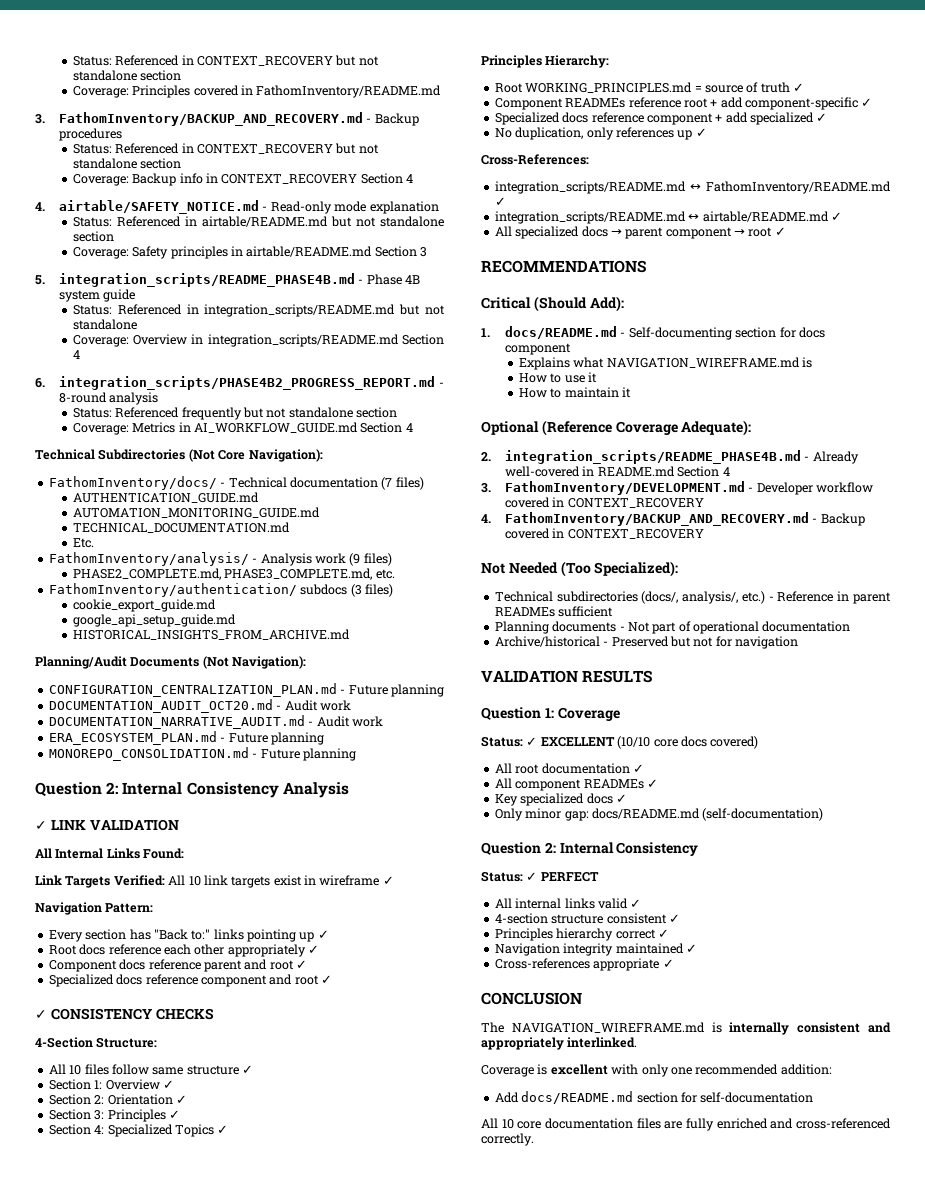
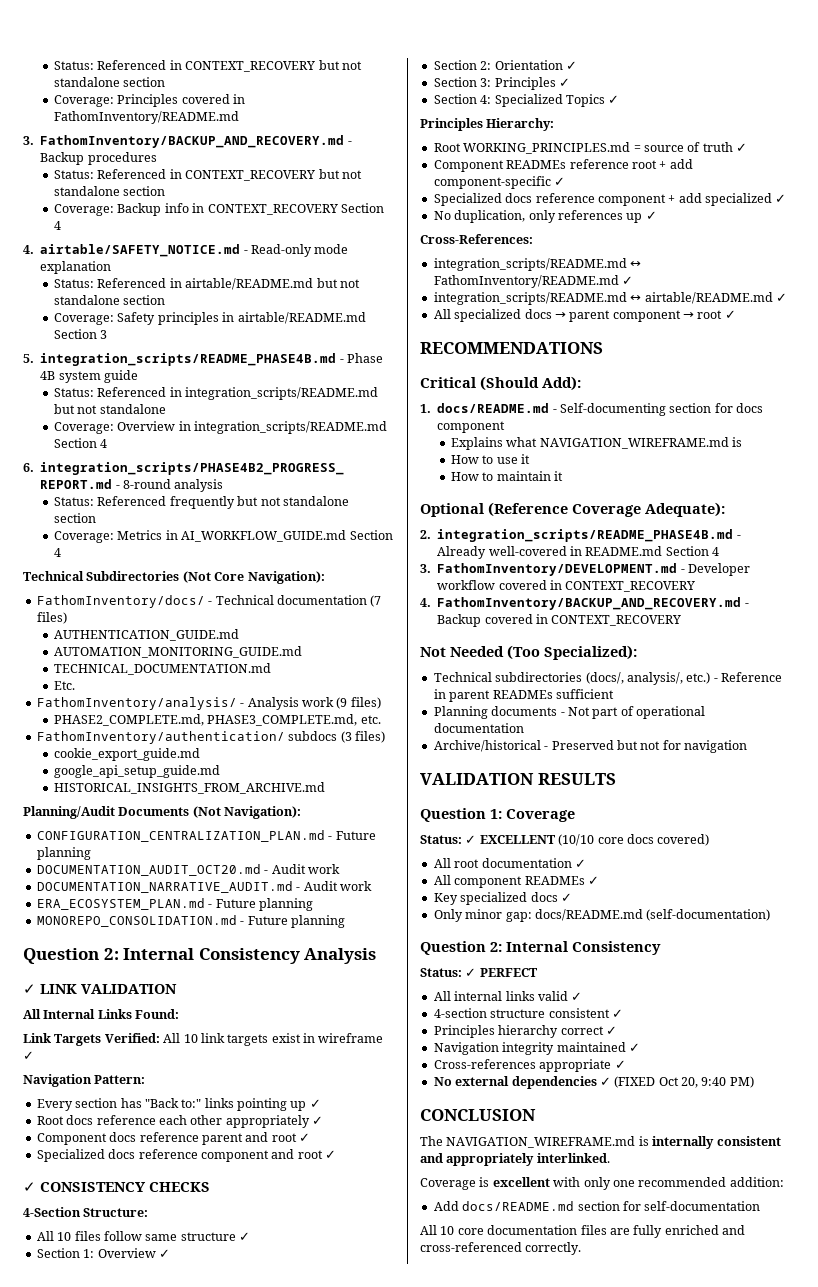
(674, 963) none -> [433,1076,754,1089] // No external dependencies ✓ (FIXED Oct 20, 9:40 PM)

